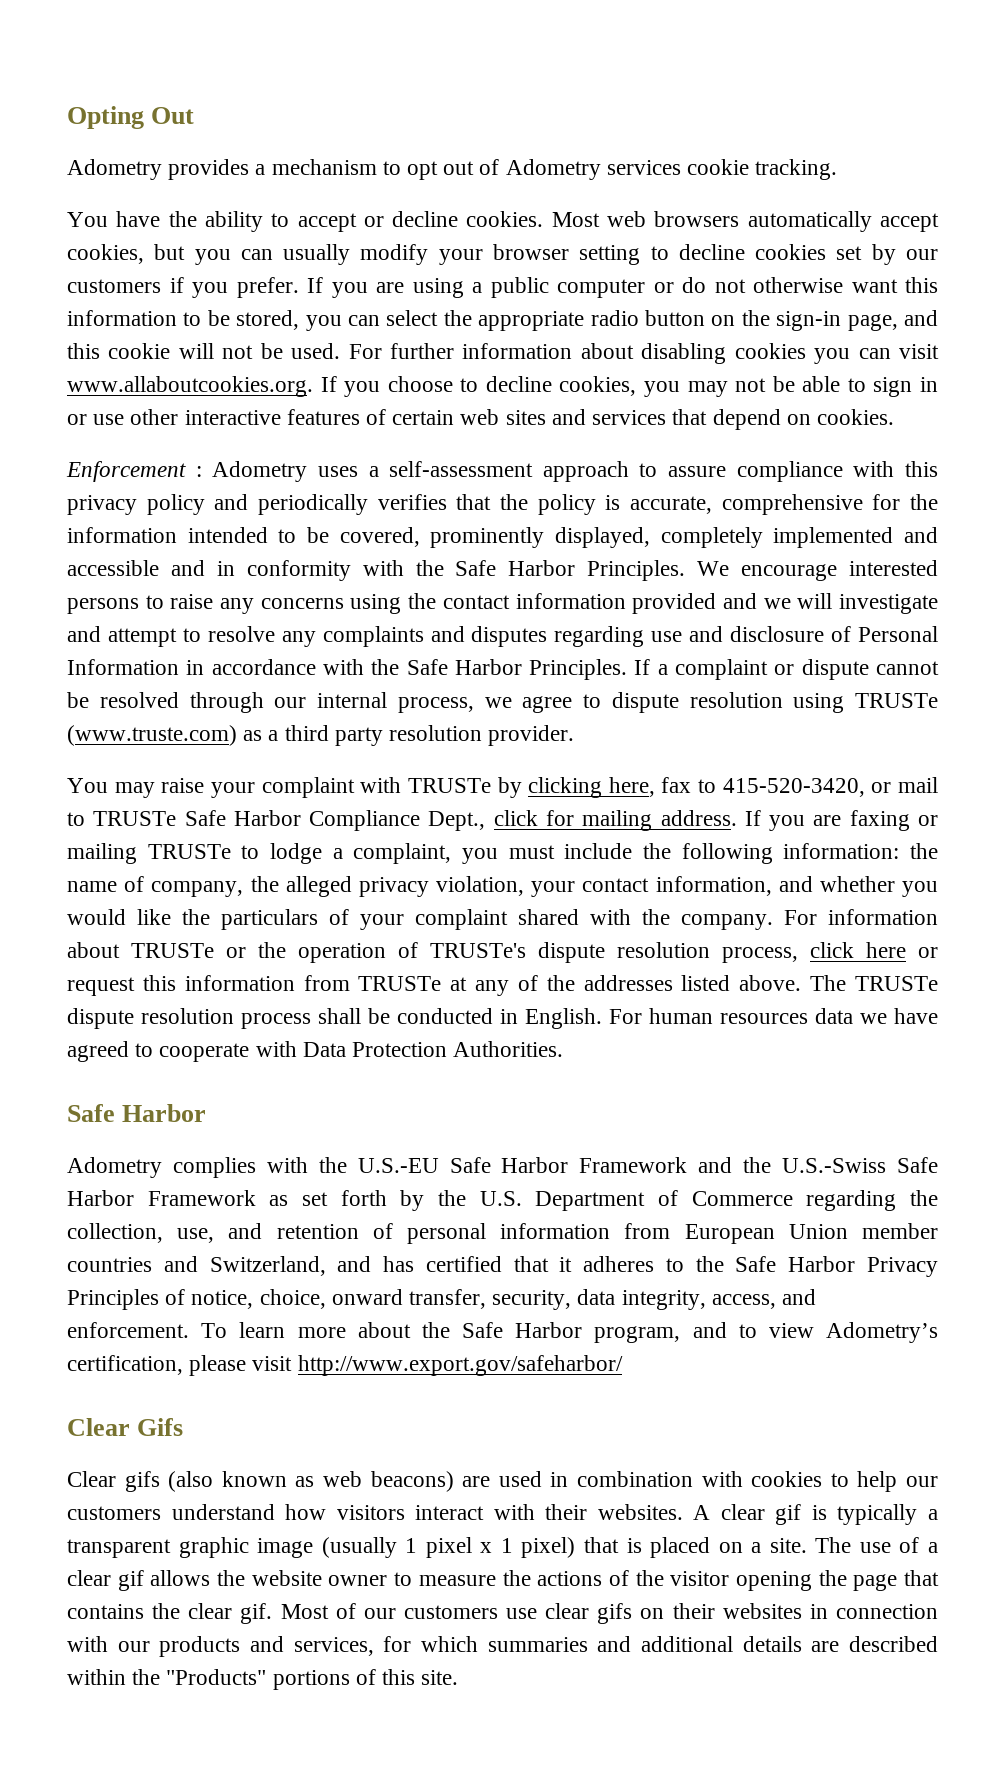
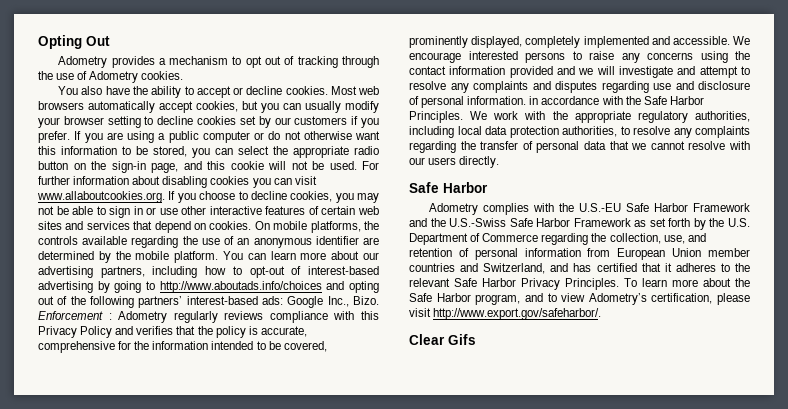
[505,159,838,180] [67,212,108,227] Adometry services cookie tracking. // You -> [297,56,379,68] [38,71,184,83] [58,86,103,95] tracking through the use of Adometry cookies. // You also
[66,461,938,482] [67,494,368,515] // Enforcement : Adometry uses a self-assessment approach to assure compliance with this privacy policy and periodically -> [254,221,379,233] [38,236,380,248] [38,251,380,263] [38,266,380,278] [38,281,380,293] [38,296,379,308] [38,311,379,323] [38,326,134,338] On mobile platforms, the controls available regarding the use of an anonymous identifier are determined by the mobile platform. You can learn more about our advertising partners, including how to opt-out of interest-based advertising by going to http://www.aboutads.info/choices and opting out of the following partners’ interest-based ads: Google Inc., Bizo. Enforcement : Adometry regularly reviews compliance with this Privacy Policy and
[67,560,686,581] accessible and in conformity with the Safe Harbor Principles. -> [672,36,730,45] accessible.
[857,626,938,642] [67,659,179,675] Personal Information -> [421,96,527,108] personal information.
[634,659,939,680] [67,692,938,713] [67,725,575,746] [67,777,938,798] [67,810,939,831] [67,843,938,864] [67,876,938,897] [67,909,938,930] [67,942,938,963] [67,975,938,996] [67,1008,938,1029] [67,1041,564,1062] If a complaint or dispute cannot be resolved through our internal process, we agree to dispute resolution using TRUSTe (www.truste.com) as a third party resolution provider. // You may raise your complaint with TRUSTe by clicking here, fax to 415-520-3420, or mail to TRUSTe Safe Harbor Compliance Dept., click for mailing address. If you are faxing or mailing TRUSTe to lodge a complaint, you must include the following information: the name of company, the alleged privacy violation, your contact information, and whether you would like the particulars of your complaint shared with the company. For information about TRUSTe or the operation of TRUSTe's dispute resolution process, click here or request this information from TRUSTe at any of the addresses listed above. The TRUSTe dispute resolution process shall be conducted in English. For human resources data we have agreed to cooperate with Data Protection Authorities. -> [470,111,750,123] [409,126,750,138] [409,141,750,153] [409,156,500,168] We work with the appropriate regulatory authorities, including local data protection authorities, to resolve any complaints regarding the transfer of personal data that we cannot resolve with our users directly.
(724, 1264) none -> [409,278,450,287] relevant
[67,1289,817,1310] [67,1322,189,1338] Principles of notice, choice, onward transfer, security, data integrity, access, and enforcement. -> [565,278,619,290] Principles.
[297,1355,623,1376] http://www.export.gov/safeharbor/ -> [433,308,602,320] http://www.export.gov/safeharbor/.
[67,1471,939,1492] [67,1504,939,1525] [67,1537,938,1558] [67,1570,939,1591] [67,1603,938,1624] [67,1636,938,1657] [67,1669,459,1690] // Clear gifs (also known as web beacons) are used in combination with cookies to help our customers understand how visitors interact with their websites. A clear gif is typically a transparent graphic image (usually 1 pixel x 1 pixel) that is placed on a site. The use of a clear gif allows the website owner to measure the actions of the visitor opening the page that contains the clear gif. Most of our customers use clear gifs on their websites in connection with our products and services, for which summaries and additional details are described within the "Products" portions of this site. -> (476, 339) none

